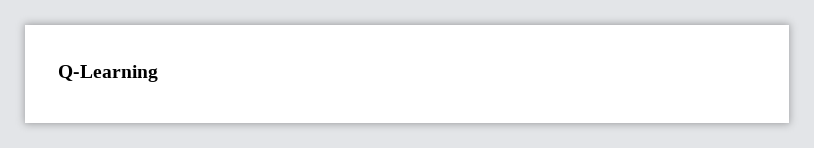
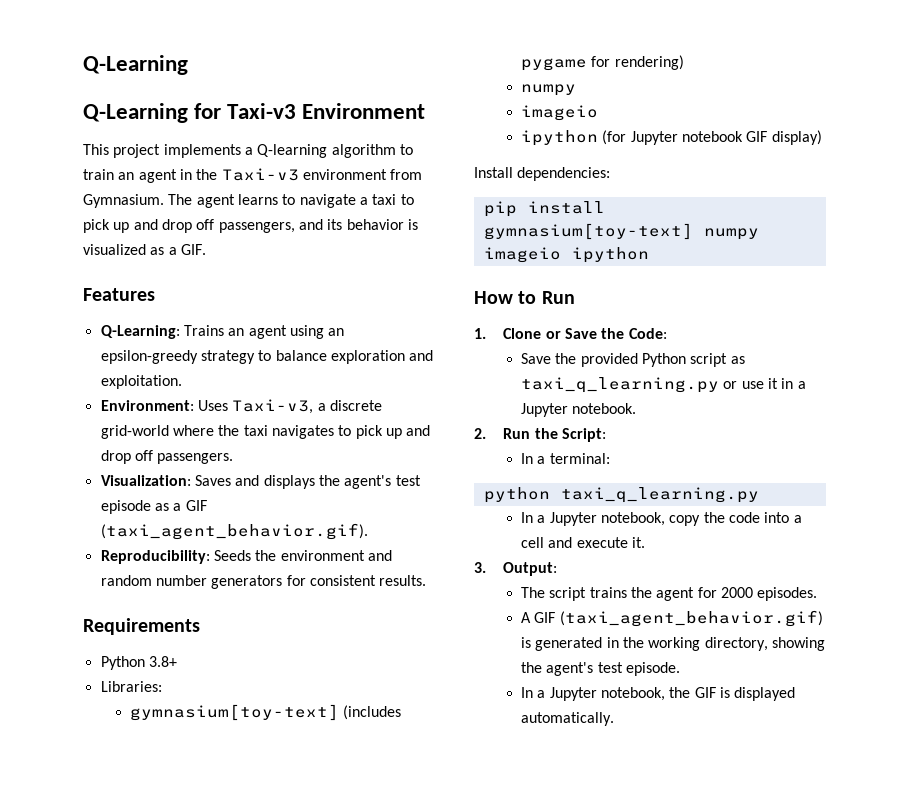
[58,65,158,82] Q-Learning -> [83,55,188,75] [83,103,426,123] [83,144,413,158] [83,168,423,183] [83,194,414,208] [83,219,418,233] [83,244,206,255] [83,288,155,301] [100,325,345,339] [100,350,434,364] [100,375,182,389] [100,399,382,414] [100,425,431,439] [100,450,234,464] [100,475,421,489] [100,500,207,514] [100,523,368,540] [100,550,392,564] [100,575,427,589] [83,618,200,635] [100,656,177,670] [100,681,162,692] [129,704,402,721] [520,55,684,71] [520,84,576,96] [520,105,598,121] [520,130,822,146] [474,167,611,181] [483,201,605,217] [483,223,759,240] [483,247,649,263] [474,291,575,304] [474,328,667,339] [520,353,745,367] [520,377,806,393] [520,403,637,417] [474,428,607,442] [520,453,610,464] [483,487,759,503] [520,512,802,526] [520,537,645,548] [474,562,558,576] [520,587,818,601] [520,610,823,627] [520,637,825,651] [520,662,680,676] [520,687,796,701] [520,712,614,726] Q-Learning // Q-Learning for Taxi-v3 Environment // This project implements a Q-learning algorithm to train an agent in the Taxi-v3 environment from Gymnasium. The agent learns to navigate a taxi to pick up and drop off passengers, and its behavior is visualized as a GIF. // Features // Q-Learning: Trains an agent using an epsilon-greedy strategy to balance exploration and exploitation. // Environment: Uses Taxi-v3, a discrete grid-world where the taxi navigates to pick up and drop off passengers. // Visualization: Saves and displays the agent's test episode as a GIF (taxi_agent_behavior.gif). // Reproducibility: Seeds the environment and random number generators for consistent results. // Requirements // Python 3.8+ // Libraries: // gymnasium[toy-text] (includes pygame for rendering) // numpy // imageio // ipython (for Jupyter notebook GIF display) // Install dependencies: // pip install gymnasium[toy-text] numpy imageio ipython // How to Run // 1. Clone or Save the Code: // Save the provided Python script as taxi_q_learning.py or use it in a Jupyter notebook. // 2. Run the Script: // In a terminal: // python taxi_q_learning.py // In a Jupyter notebook, copy the code into a cell and execute it. // 3. Output: // The script trains the agent for 2000 episodes. // A GIF (taxi_agent_behavior.gif) is generated in the working directory, showing the agent's test episode. // In a Jupyter notebook, the GIF is displayed automatically.

